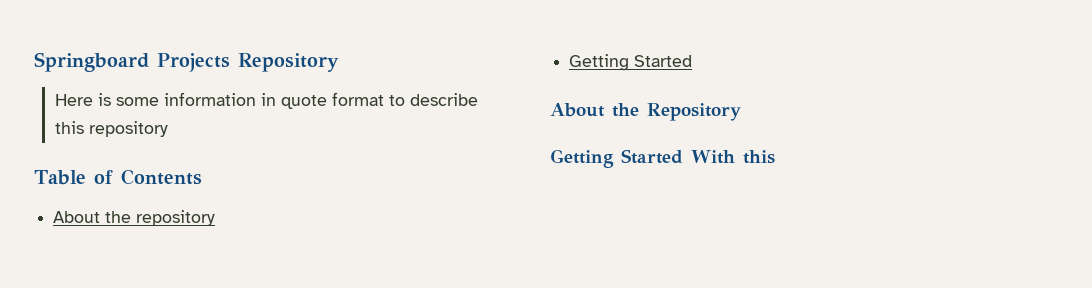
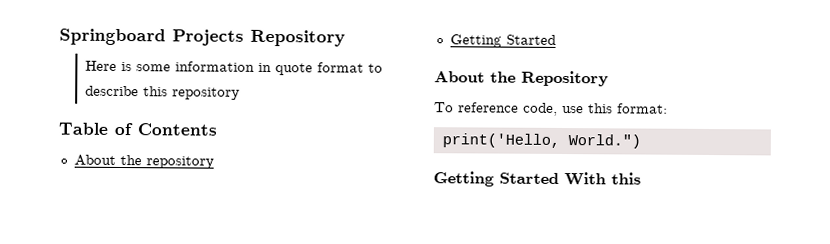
(741, 112) none -> [434,102,668,116] [441,133,641,149] // To reference code, use this format: // print('Hello, World.")

